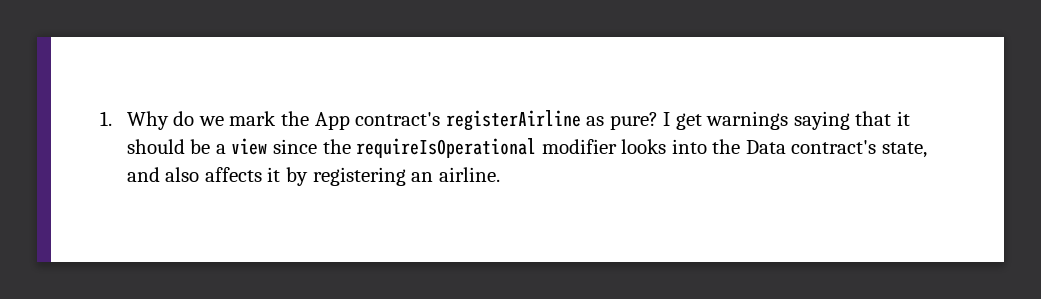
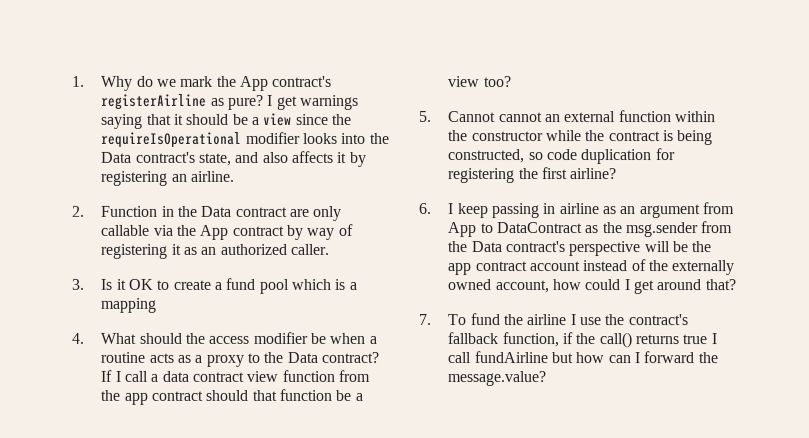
(500, 174) none -> [72,205,343,221] [100,223,353,240] [100,243,330,259] [71,277,357,294] [100,297,157,313] [71,331,377,344] [100,351,379,367] [100,369,370,382] [100,388,363,405] [448,76,512,88] [419,110,717,123] [448,130,714,146] [448,148,676,165] [448,167,618,184] [419,202,735,219] [447,221,733,238] [447,241,712,257] [447,259,735,276] [447,279,736,295] [418,313,688,326] [447,332,717,349] [447,351,718,364] [447,371,547,387] // 2. Function in the Data contract are only callable via the App contract by way of registering it as an authorized caller. // 3. Is it OK to create a fund pool which is a mapping // 4. What should the access modifier be when a routine acts as a proxy to the Data contract? If I call a data contract view function from the app contract should that function be a view too? // 5. Cannot cannot an external function within the constructor while the contract is being constructed, so code duplication for registering the first airline? // 6. I keep passing in airline as an argument from App to DataContract as the msg.sender from the Data contract's perspective will be the app contract account instead of the externally owned account, how could I get around that? // 7. To fund the airline I use the contract's fallback function, if the call() returns true I call fundAirline but how can I forward the message.value?

